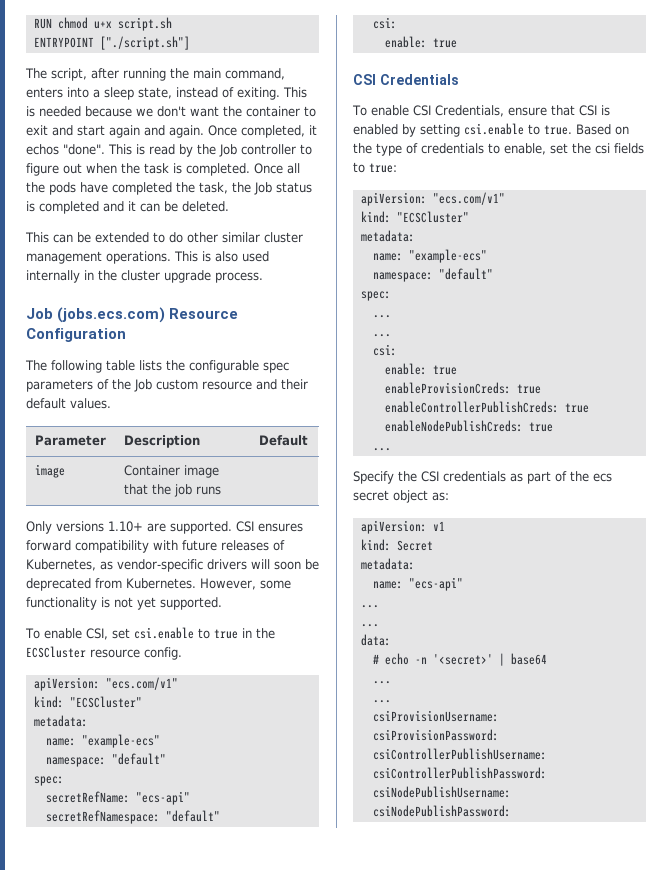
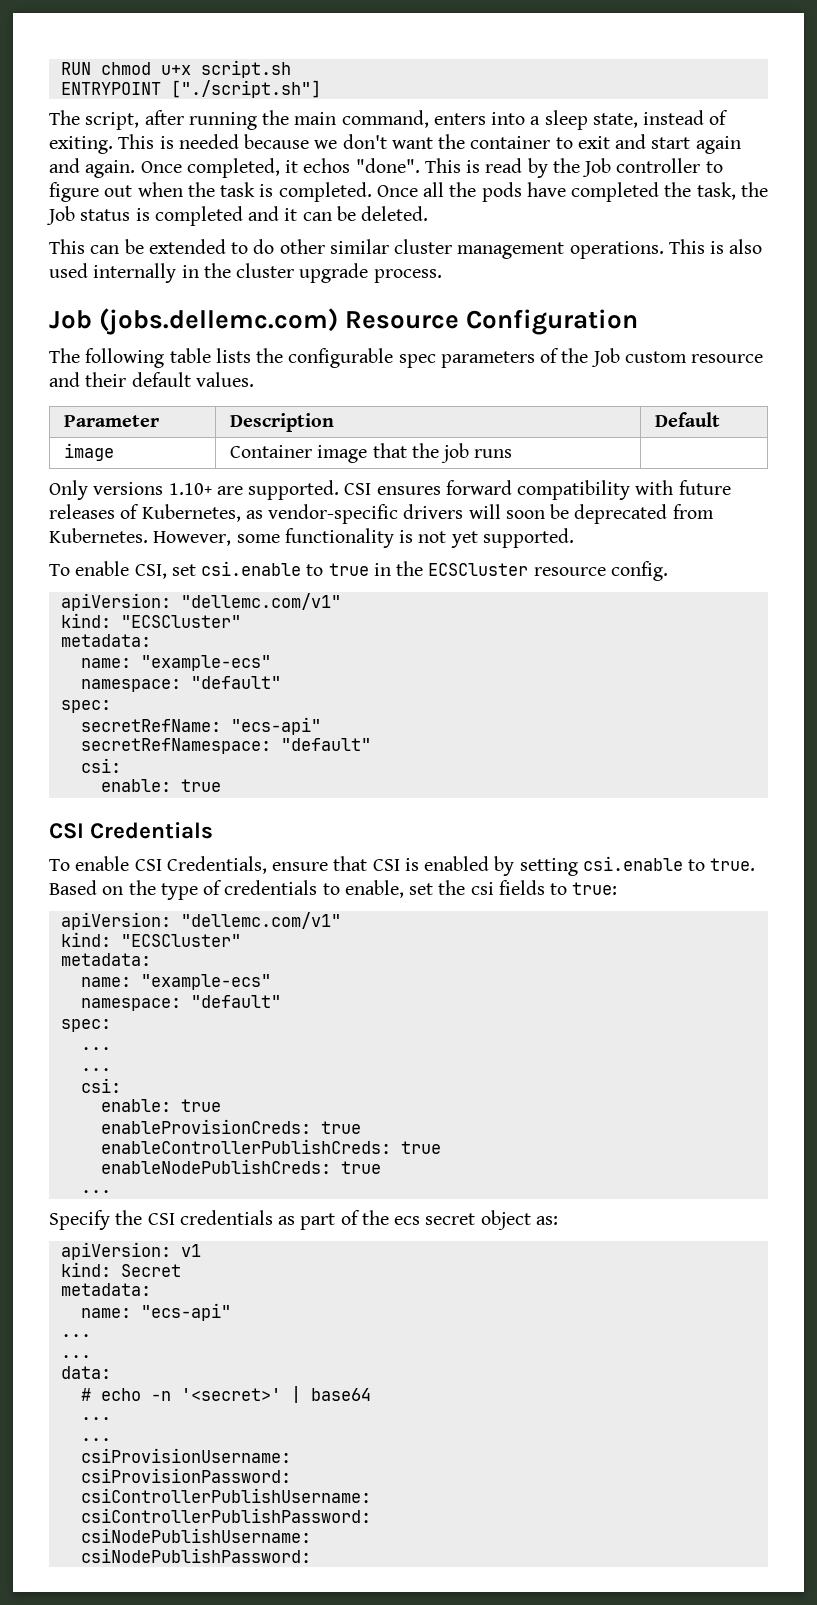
[57,307,166,323] (jobs.ecs.com) -> [99,308,339,335] (jobs.dellemc.com)
[105,677,178,690] "ecs.com/v1" -> [180,593,341,610] "dellemc.com/v1"
[432,192,505,205] "ecs.com/v1" -> [180,912,341,929] "dellemc.com/v1"

